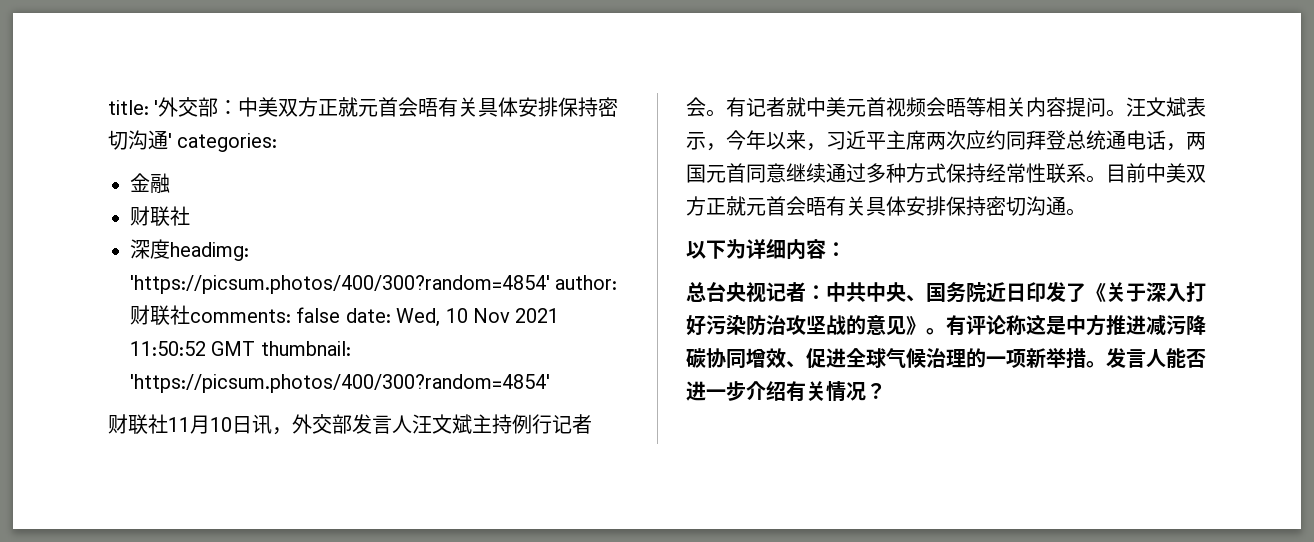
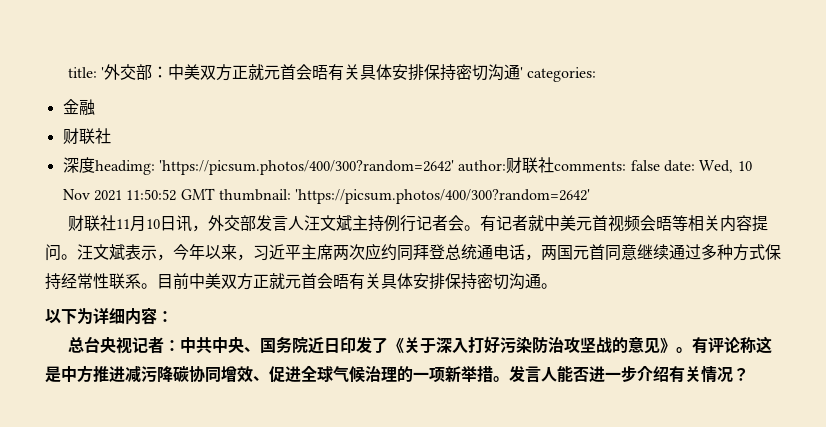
[130,275,550,294] 'https://picsum.photos/400/300?random=4854' -> [158,160,454,175] 'https://picsum.photos/400/300?random=2642'
[130,374,550,393] 'https://picsum.photos/400/300?random=4854' -> [295,189,591,204] 'https://picsum.photos/400/300?random=2642'

